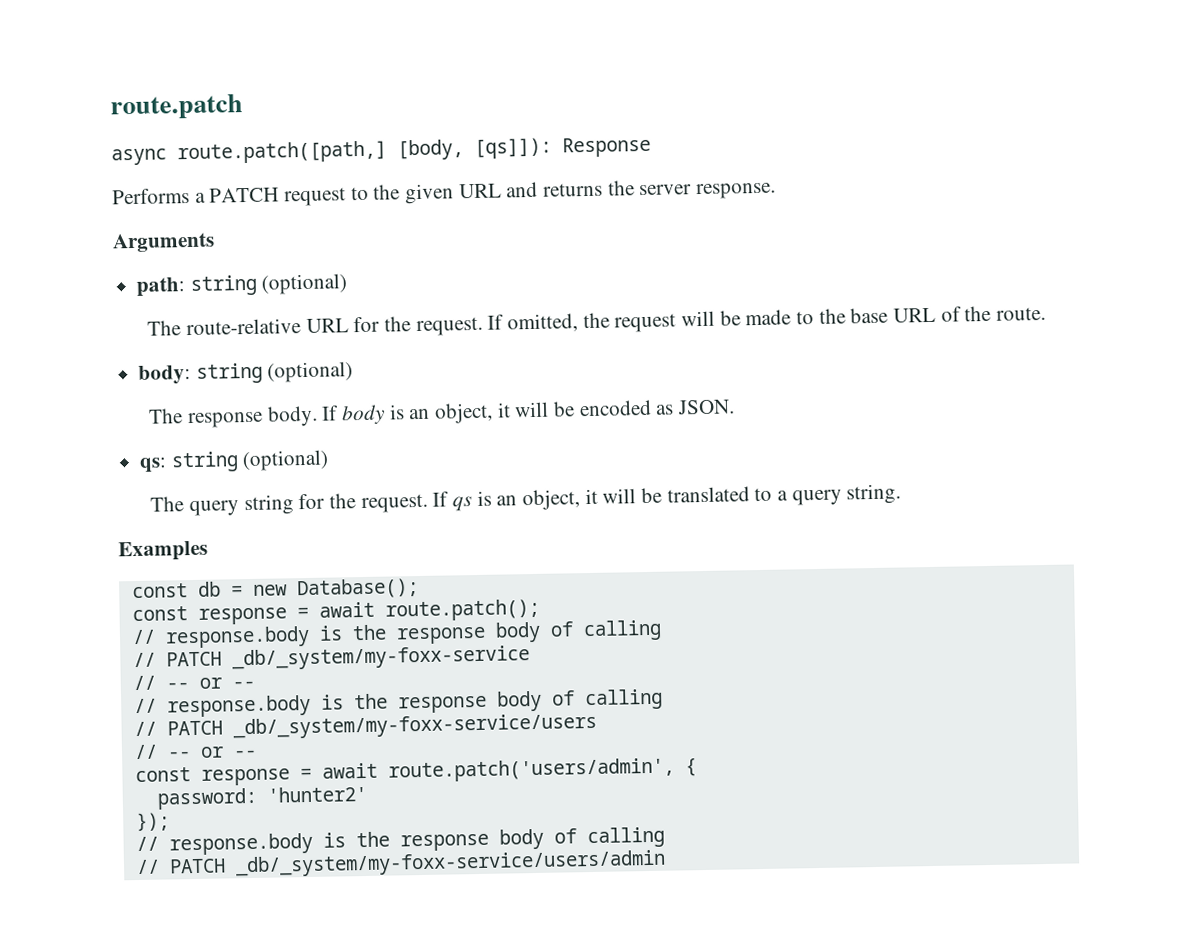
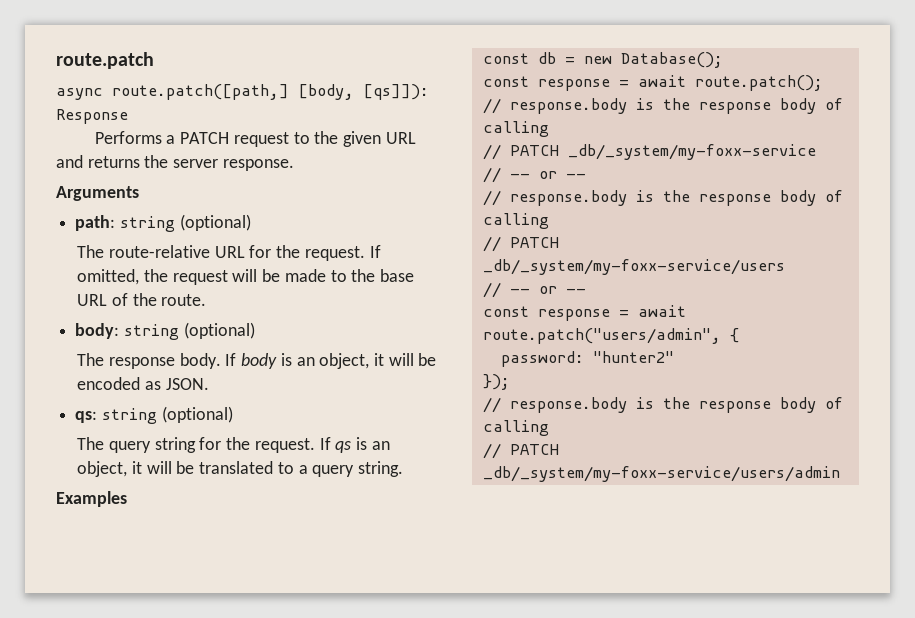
[387,757,675,783] route.patch('users/admin', -> [482,328,721,344] route.patch("users/admin",
[266,785,367,803] 'hunter2' -> [592,351,674,363] "hunter2"

